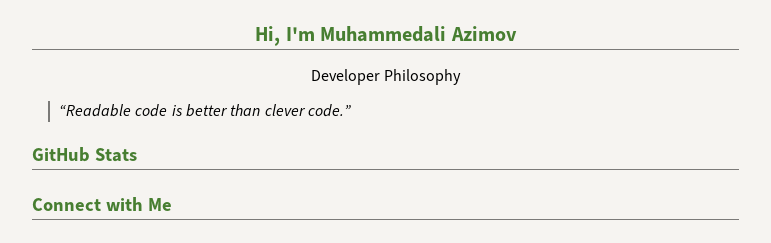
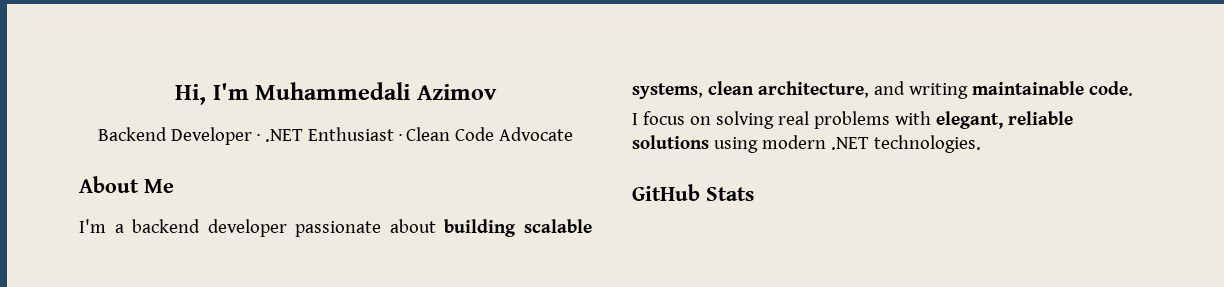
[310,69,462,85] [59,104,352,117] Developer Philosophy // “Readable code is better than clever code.” -> [97,127,574,145] [79,176,174,193] [79,219,592,237] [632,81,1133,99] [632,111,1073,129] [632,135,981,153] Backend Developer · .NET Enthusiast · Clean Code Advocate // About Me // I'm a backend developer passionate about building scalable systems, clean architecture, and writing maintainable code. // I focus on solving real problems with elegant, reliable solutions using modern .NET technologies.
[32,197,172,211] // Connect with Me -> (754, 194) none

